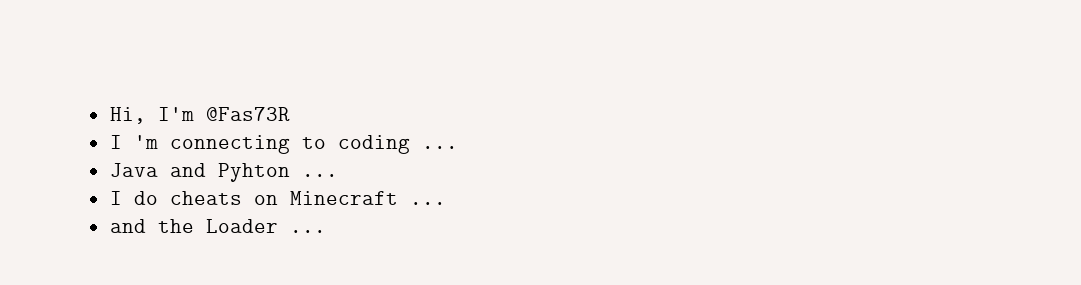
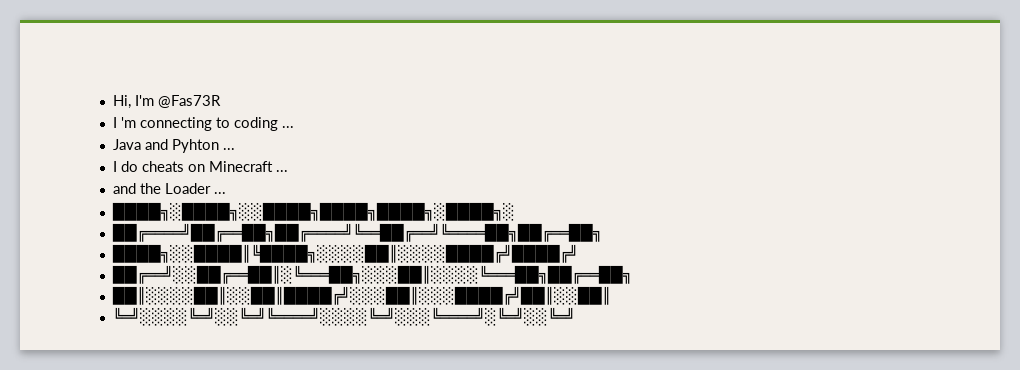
(326, 231) none -> [111,202,515,221] [111,223,602,242] [111,244,578,263] [111,265,632,284] [111,286,611,305] [112,307,575,326] // ████╗░████╗░░████╗████╗████╗░████╗░ // ██╔════╝██╔══██╗██╔════╝╚══██╔══╝╚════██╗██╔══██╗ // ████╗░░████║╚████╗░░░░██║░░░░████╔╝████╔╝ // ██╔══╝░░██╔══██║░╚═══██╗░░░██║░░░░╚═══██╗██╔══██╗ // ██║░░░░██║░░██║████╔╝░░░██║░░░████╔╝██║░░██║ // ╚═╝░░░░╚═╝░░╚═╝╚════╝░░░░╚═╝░░░╚════╝░╚═╝░░╚═╝

